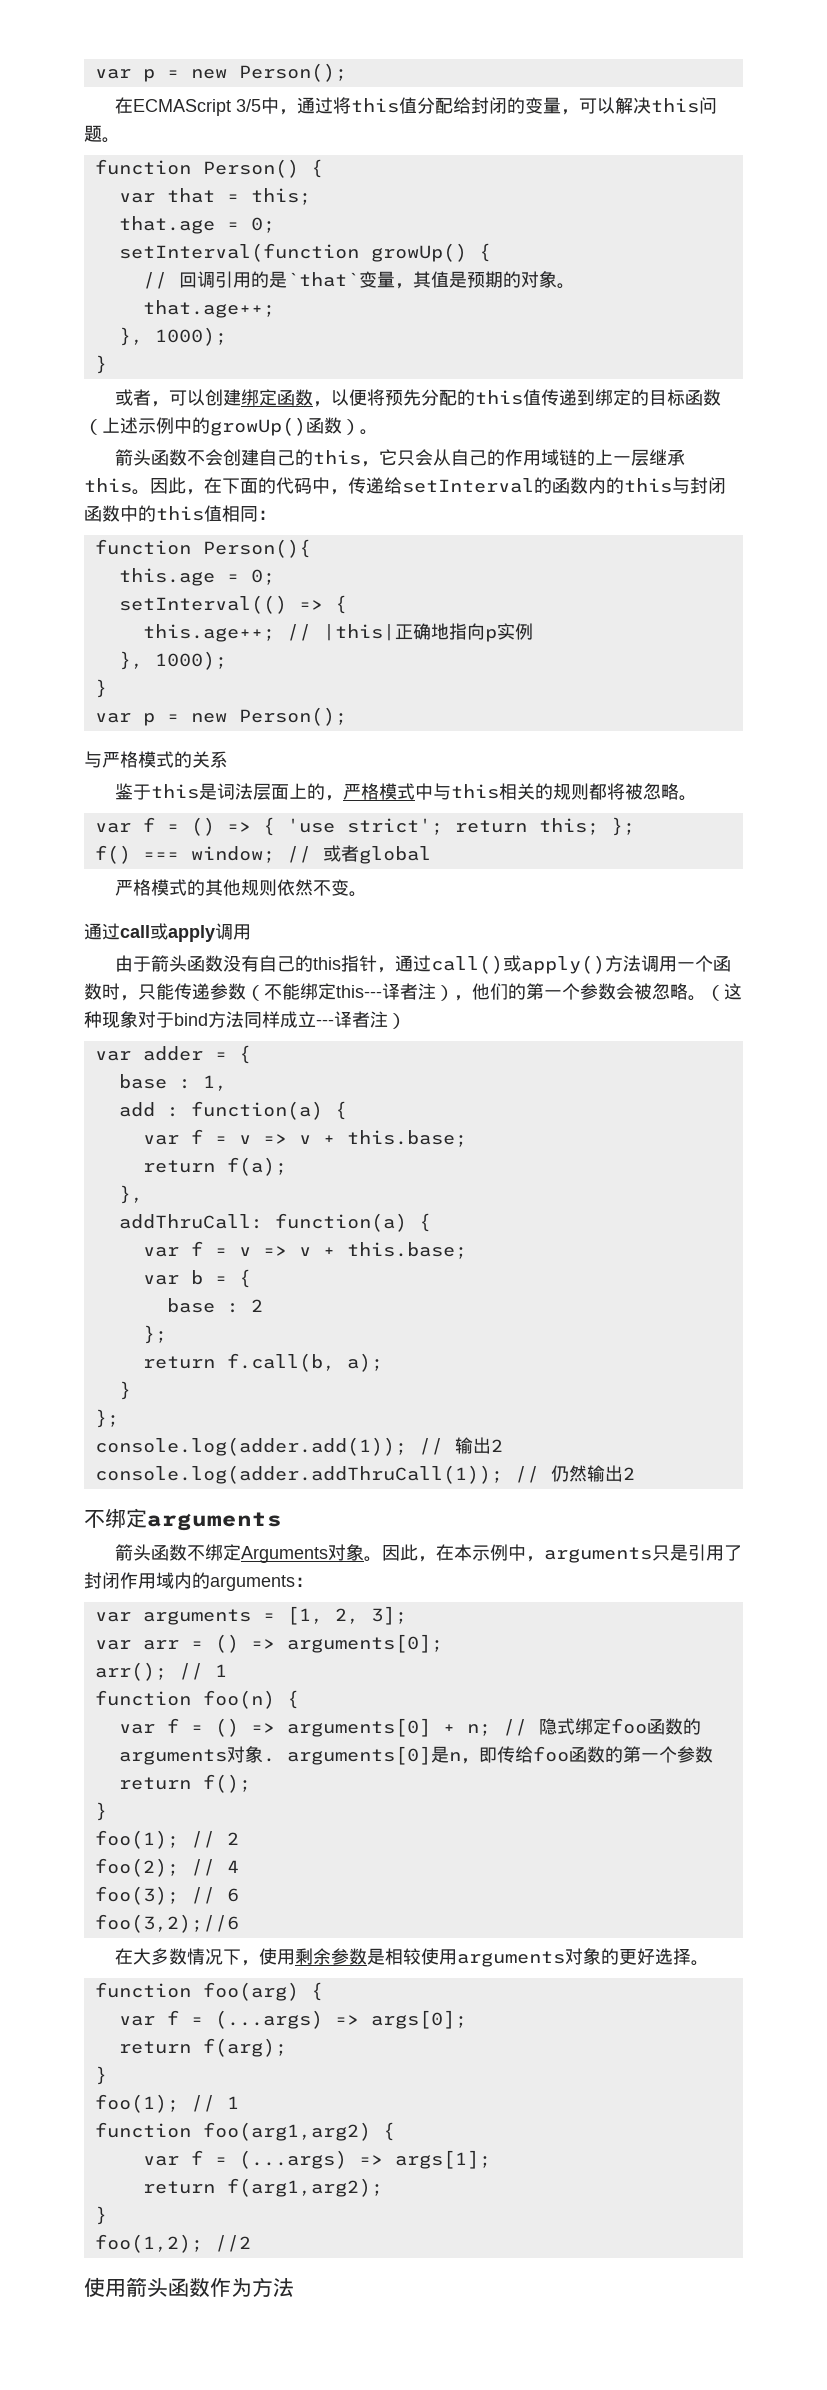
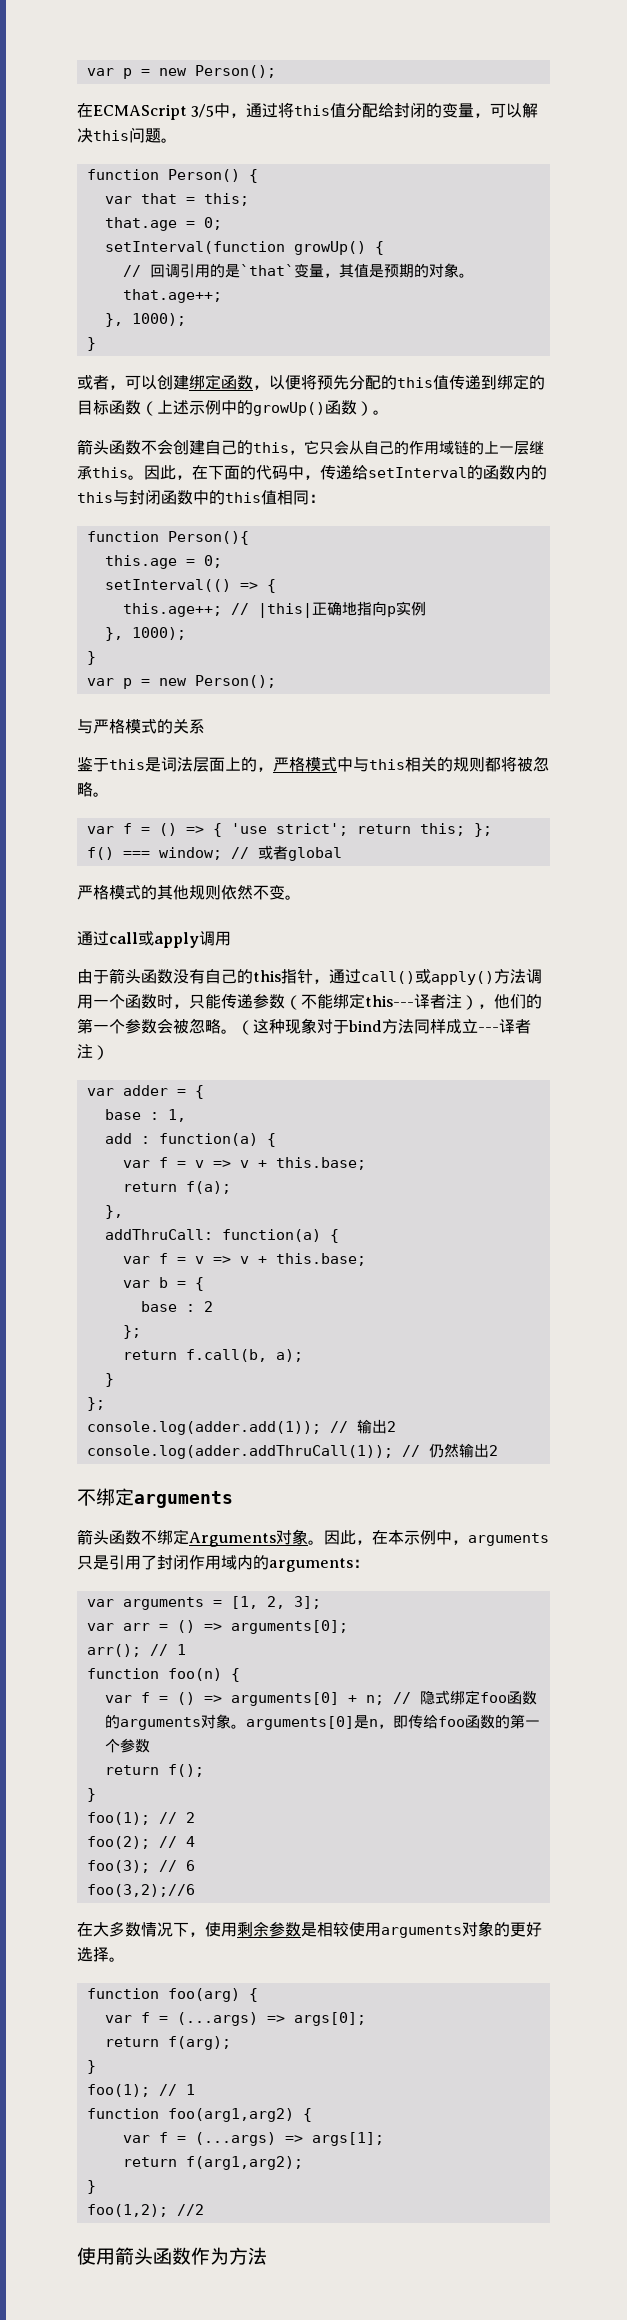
[262,1758,275,1762] . -> [230,1724,246,1729] 。

